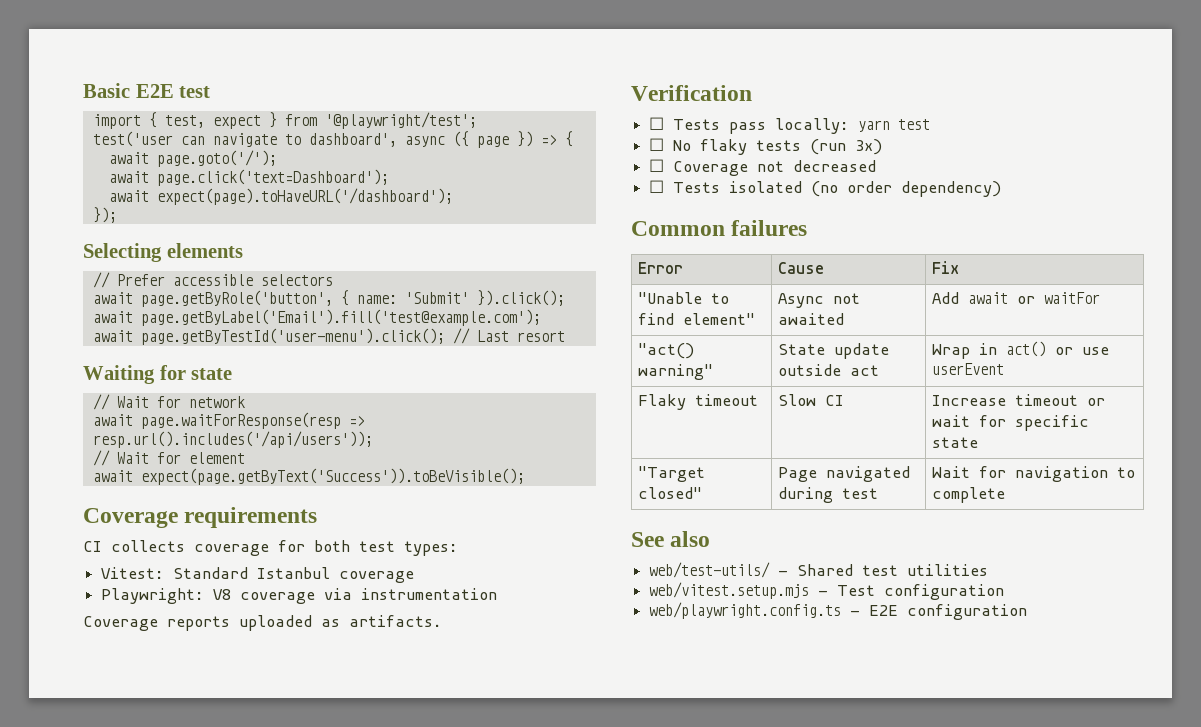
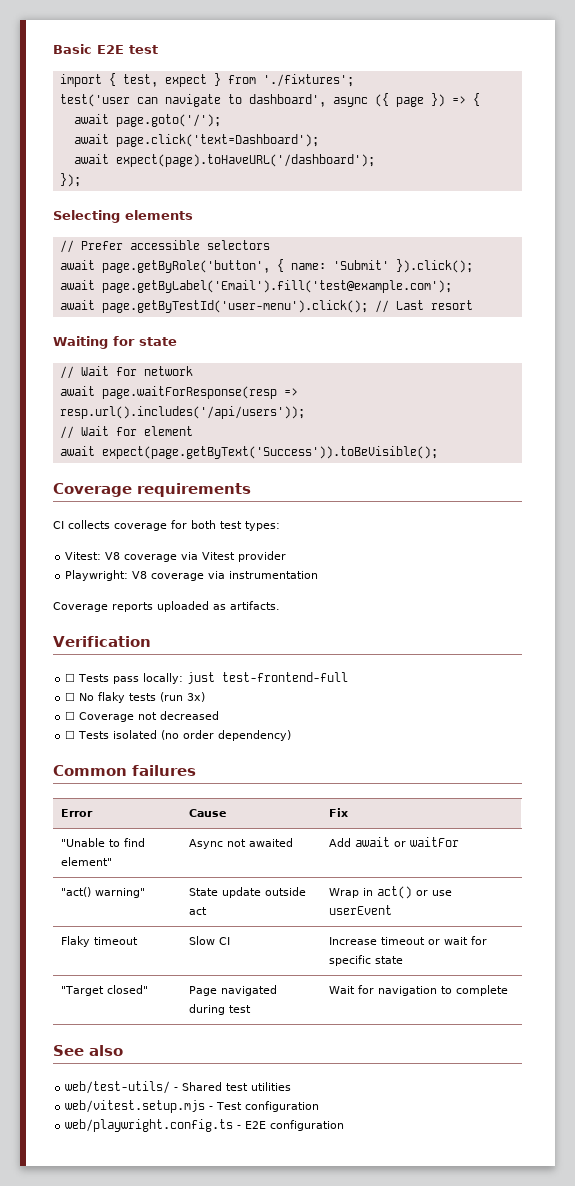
[324,112,477,129] '@playwright/test'; -> [262,74,354,87] './fixtures';
[173,567,415,583] Standard Istanbul coverage -> [105,551,287,562] V8 coverage via Vitest provider
[858,119,931,132] yarn test -> [187,672,349,684] just test-frontend-full

